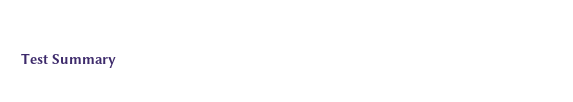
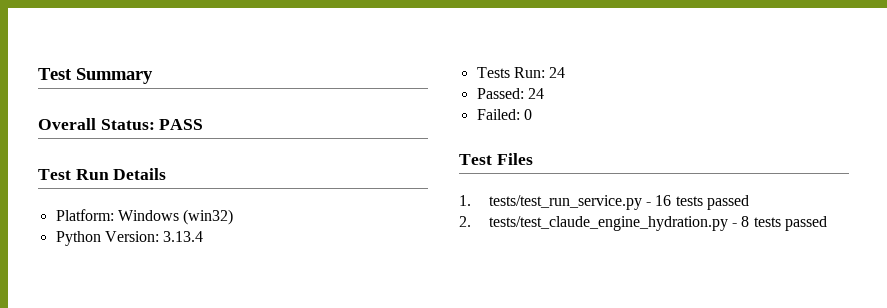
(116, 61) none -> [38,118,204,130] [38,168,167,180] [55,209,234,225] [55,231,204,246] [476,67,566,78] [476,88,544,99] [476,109,532,120] [459,153,533,165] [459,195,749,210] [459,216,827,231] // Overall Status: PASS // Test Run Details // Platform: Windows (win32) // Python Version: 3.13.4 // Tests Run: 24 // Passed: 24 // Failed: 0 // Test Files // 1. tests/test_run_service.py - 16 tests passed // 2. tests/test_claude_engine_hydration.py - 8 tests passed

